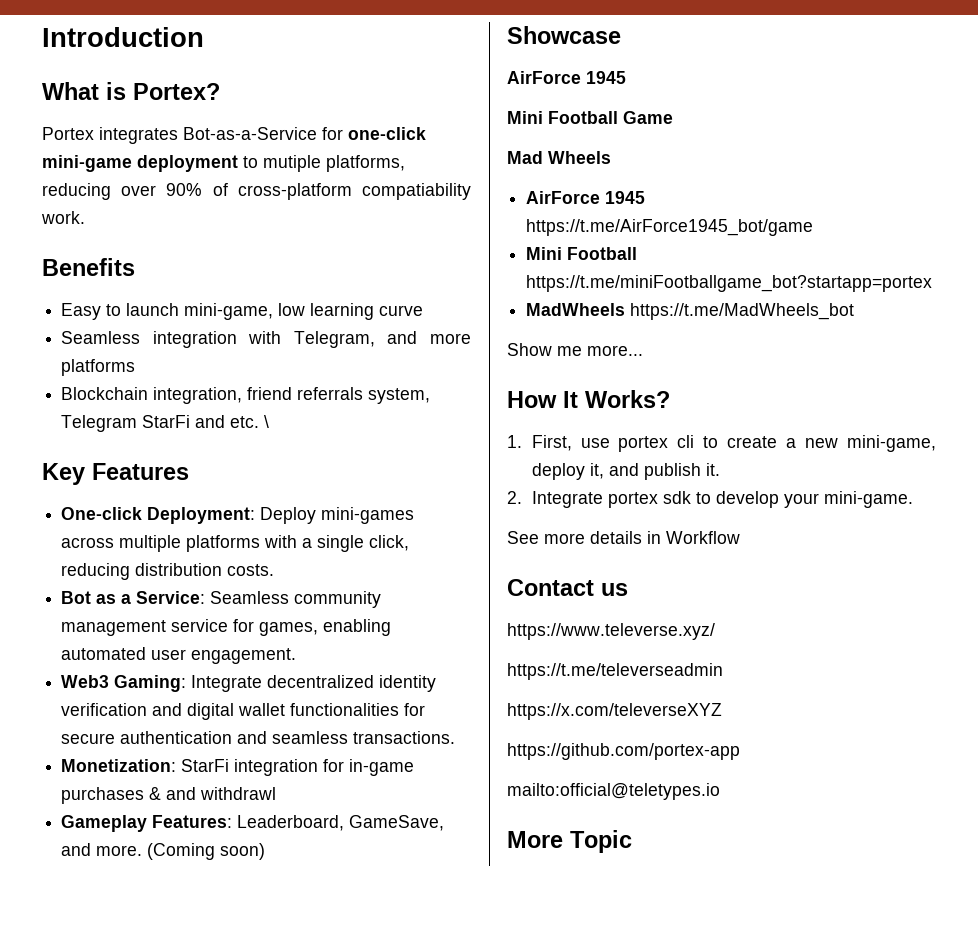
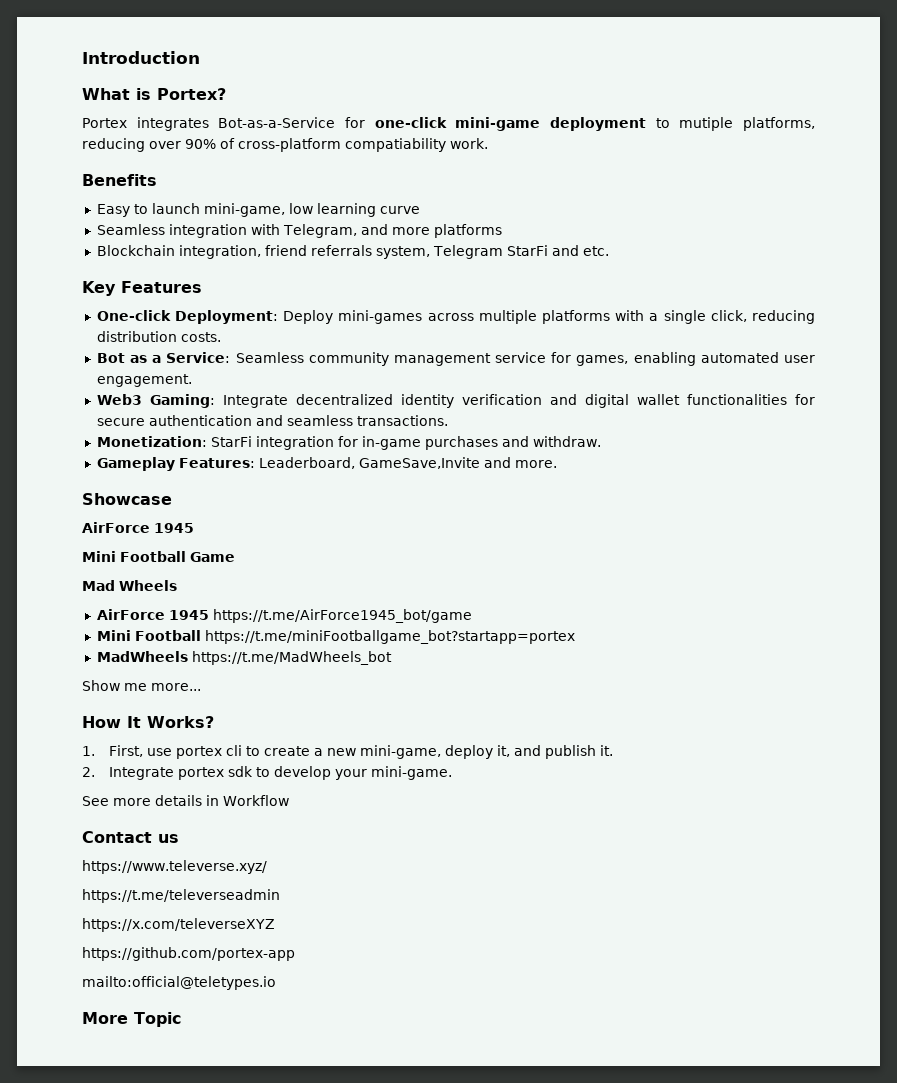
[264,415,270,428] \ -> (609, 251) none
[149,787,277,800] & and withdrawl -> [501,436,601,447] and withdraw.
[349,815,445,831] GameSave, -> [358,457,480,469] GameSave,Invite
[147,843,266,860] (Coming soon) -> (557, 464) none

